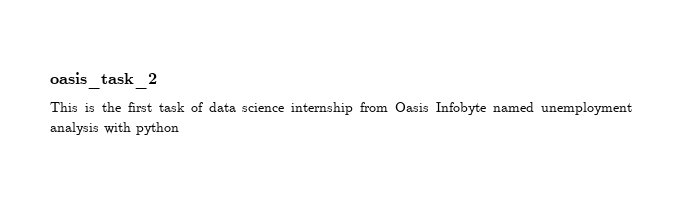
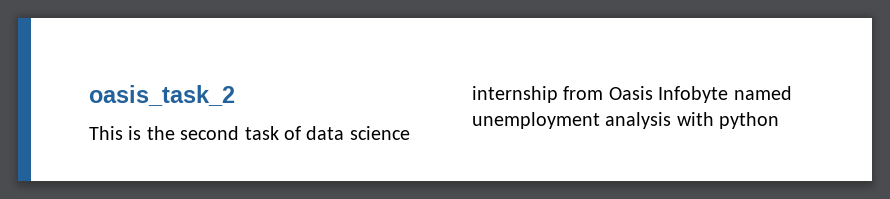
[127,102,152,112] first -> [180,126,240,140] second

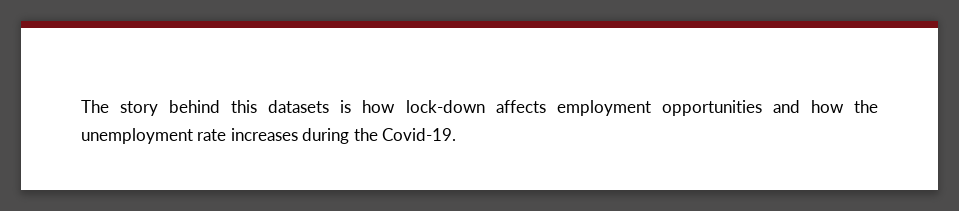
[89,85,235,106] [89,126,410,140] [472,86,792,103] [472,112,780,129] oasis_task_2 // This is the second task of data science internship from Oasis Infobyte named unemployment analysis with python -> [81,100,879,116] [81,128,457,144] The story behind this datasets is how lock-down affects employment opportunities and how the unemployment rate increases during the Covid-19.

